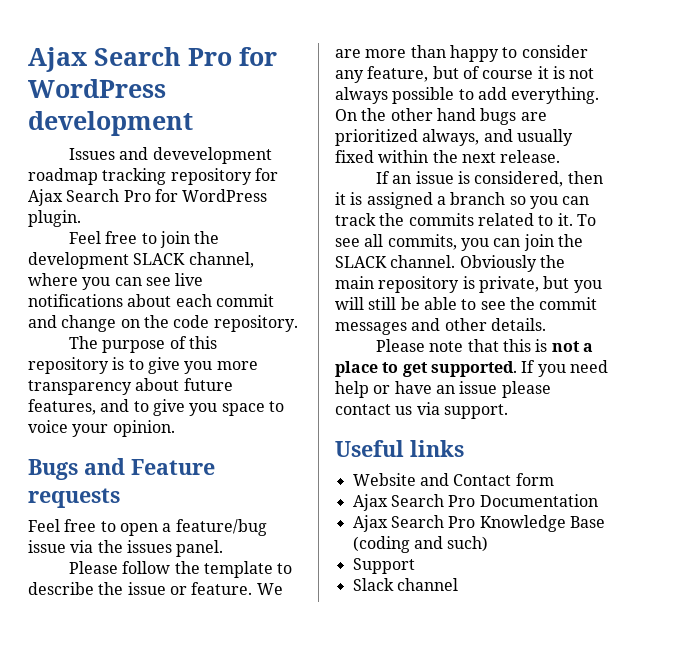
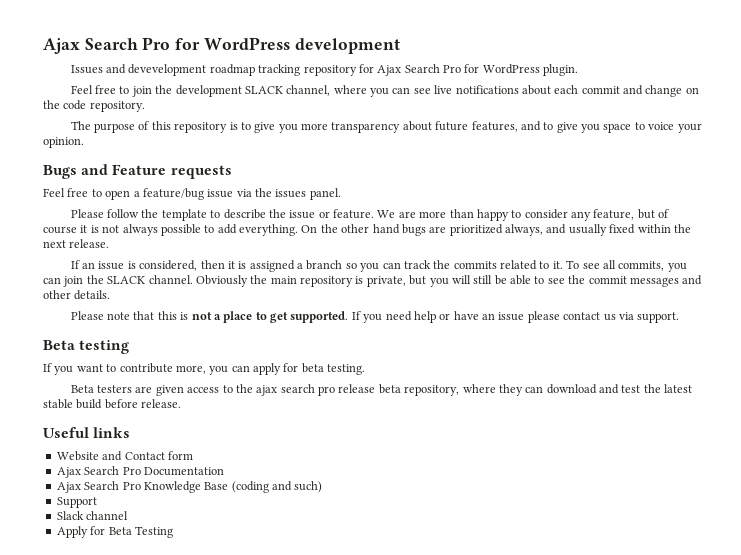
(508, 411) none -> [43,340,130,354] [43,363,366,375] [70,384,693,396] [43,399,182,409] // Beta testing // If you want to contribute more, you can apply for beta testing. // Beta testers are given access to the ajax search pro release beta repository, where they can download and test the latest stable build before release.
(458, 584) none -> [56,526,173,538] // Apply for Beta Testing

